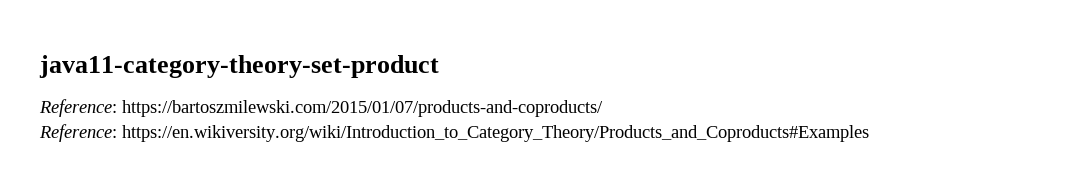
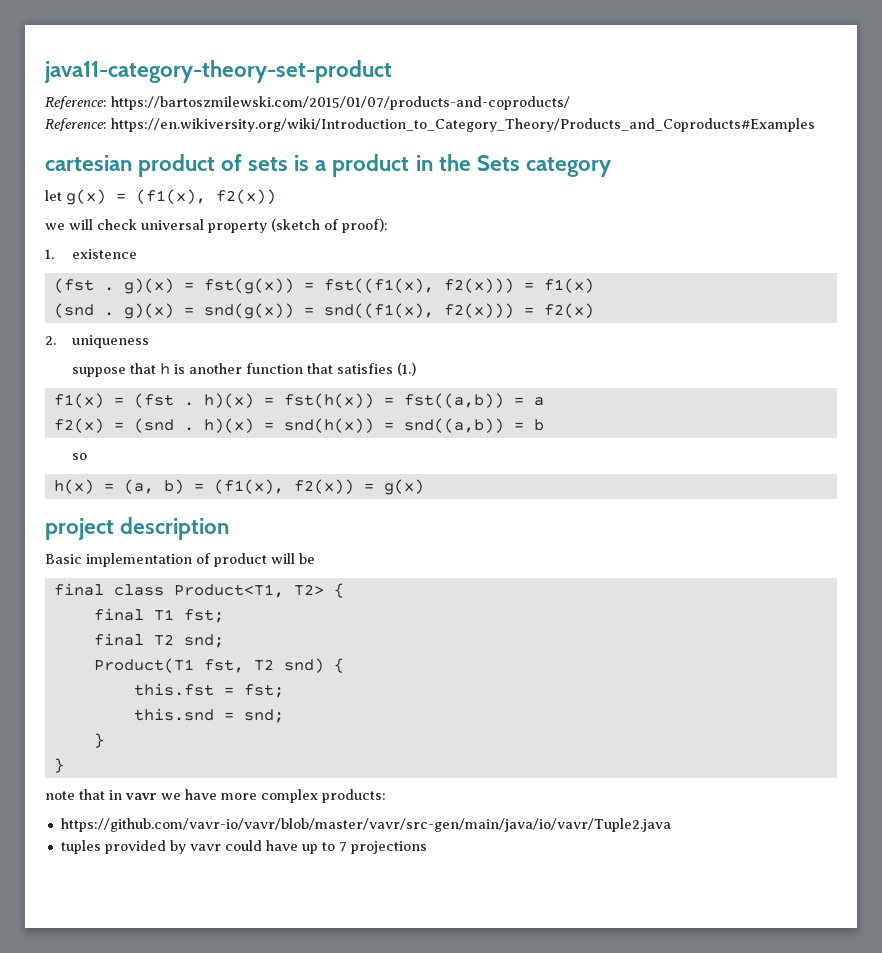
(869, 133) none -> [45,154,612,177] [45,189,276,205] [45,218,388,233] [45,249,137,259] [53,278,594,294] [53,303,594,319] [45,335,149,348] [71,362,416,377] [53,393,544,408] [53,418,544,433] [71,453,87,460] [53,479,424,495] [45,517,230,540] [45,553,315,567] [53,583,344,598] [93,608,224,623] [93,633,224,648] [93,658,344,673] [133,683,284,698] [133,708,284,723] [93,733,104,748] [53,758,64,773] [45,789,386,803] [60,818,671,832] [60,840,427,854] // cartesian product of sets is a product in the Sets category // let g(x) = (f1(x), f2(x)) // we will check universal property (sketch of proof): // 1. existence // (fst . g)(x) = fst(g(x)) = fst((f1(x), f2(x))) = f1(x) // (snd . g)(x) = snd(g(x)) = snd((f1(x), f2(x))) = f2(x) // 2. uniqueness // suppose that h is another function that satisfies (1.) // f1(x) = (fst . h)(x) = fst(h(x)) = fst((a,b)) = a // f2(x) = (snd . h)(x) = snd(h(x)) = snd((a,b)) = b // so // h(x) = (a, b) = (f1(x), f2(x)) = g(x) // project description // Basic implementation of product will be // final class Product<T1, T2> { // final T1 fst; // final T2 snd; // Product(T1 fst, T2 snd) { // this.fst = fst; // this.snd = snd; // } // } // note that in vavr we have more complex products: // https://github.com/vavr-io/vavr/blob/master/vavr/src-gen/main/java/io/vavr/Tuple2.java // tuples provided by vavr could have up to 7 projections

